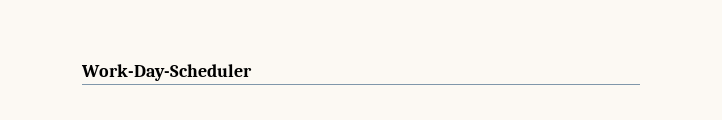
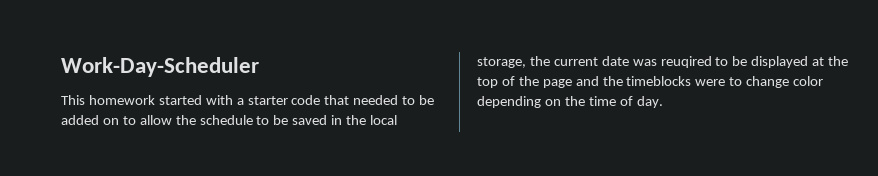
(252, 72) none -> [61,95,435,105] [61,115,398,125] [477,56,849,68] [477,76,824,88] [477,96,663,108] // This homework started with a starter code that needed to be added on to allow the schedule to be saved in the local storage, the current date was reuqired to be displayed at the top of the page and the timeblocks were to change color depending on the time of day.

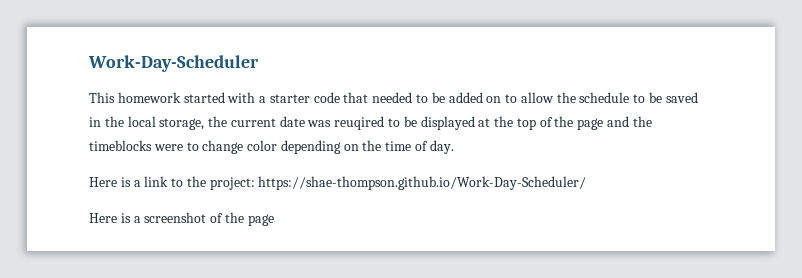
(663, 102) none -> [89,176,587,190] [89,212,274,226] // Here is a link to the project: https://shae-thompson.github.io/Work-Day-Scheduler/ // Here is a screenshot of the page

